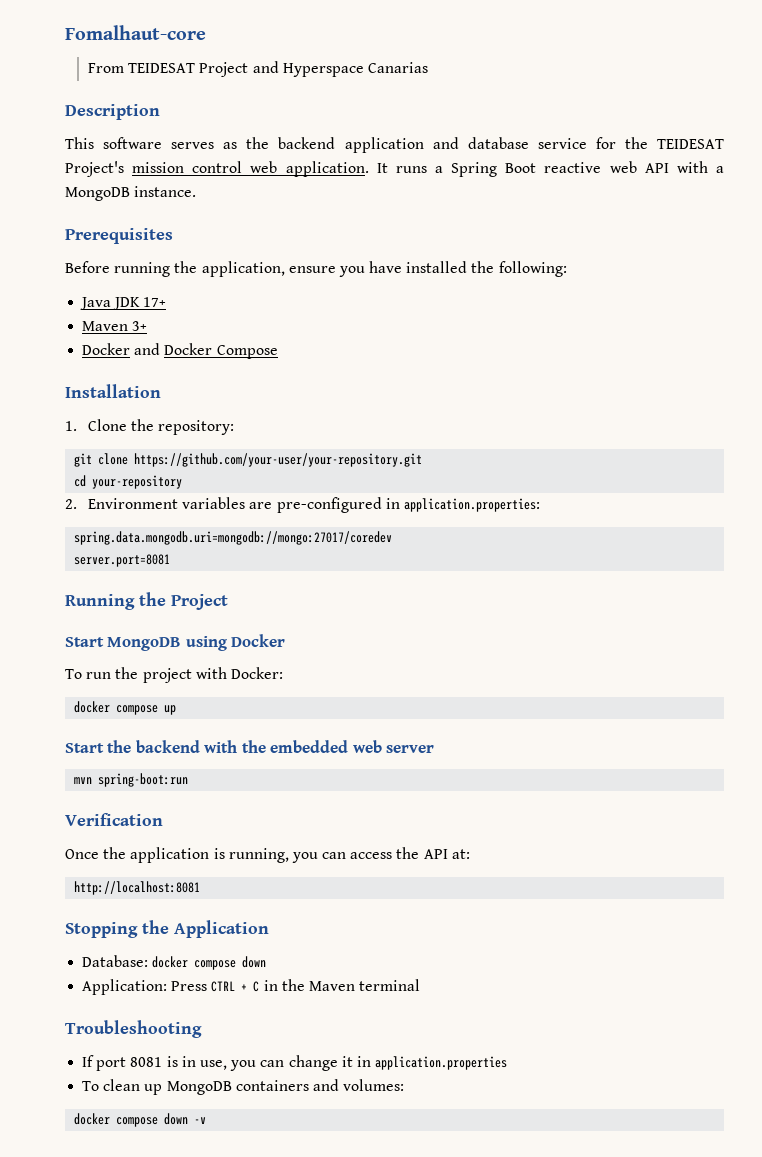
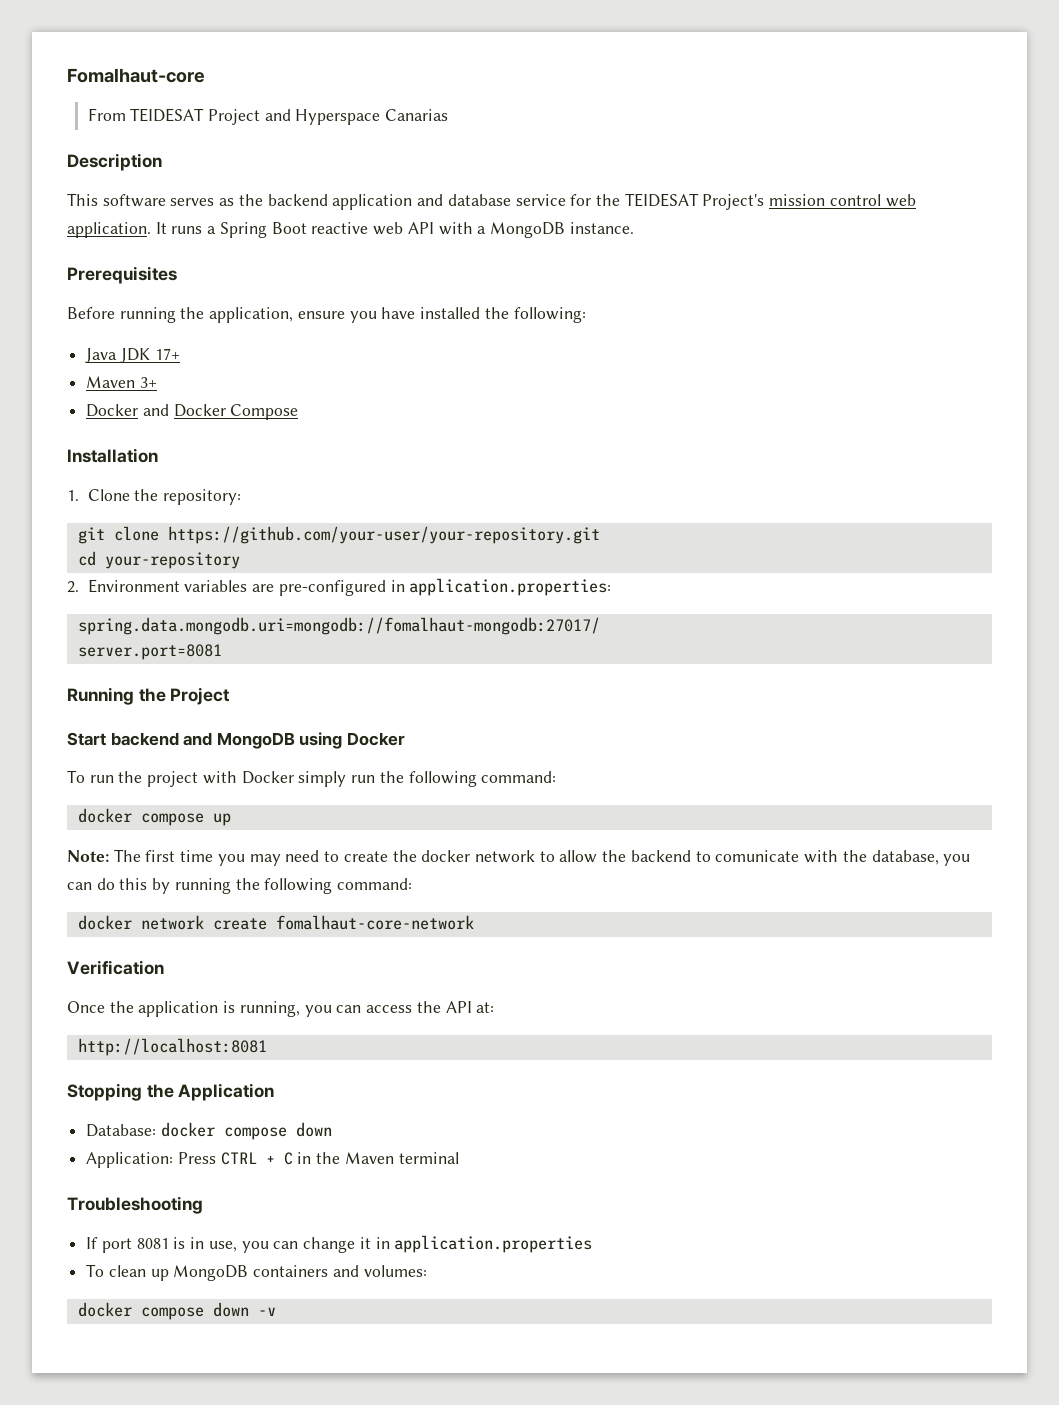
[74,531,393,545] spring.data.mongodb.uri=mongodb://mongo:27017/coredev -> [77,617,600,635] spring.data.mongodb.uri=mongodb://fomalhaut-mongodb:27017/
(104, 642) none -> [110,732,213,746] backend and
[230,667,283,679] [74,701,177,715] [65,740,435,753] [74,773,189,787] Docker: // docker compose up // Start the backend with the embedded web server // mvn spring-boot:run -> [241,771,557,787] [77,808,231,826] [67,849,971,866] [67,878,413,894] [77,915,474,930] Docker simply run the following command: // docker compose up // Note: The first time you may need to create the docker network to allow the backend to comunicate with the database, you can do this by running the following command: // docker network create fomalhaut-core-network

